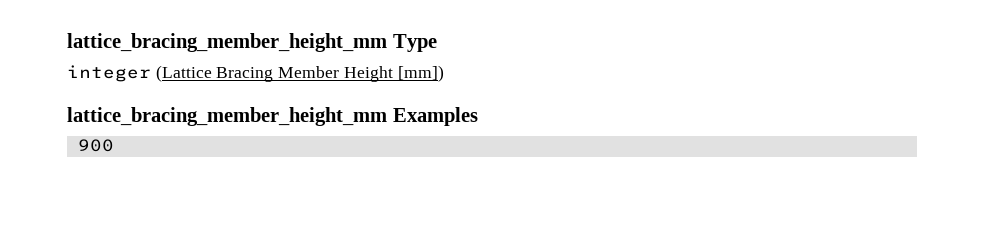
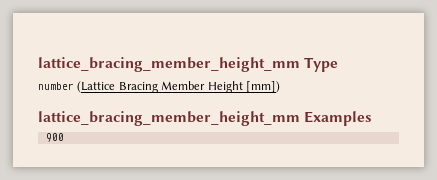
[67,65,151,82] integer -> [38,82,74,90] number

